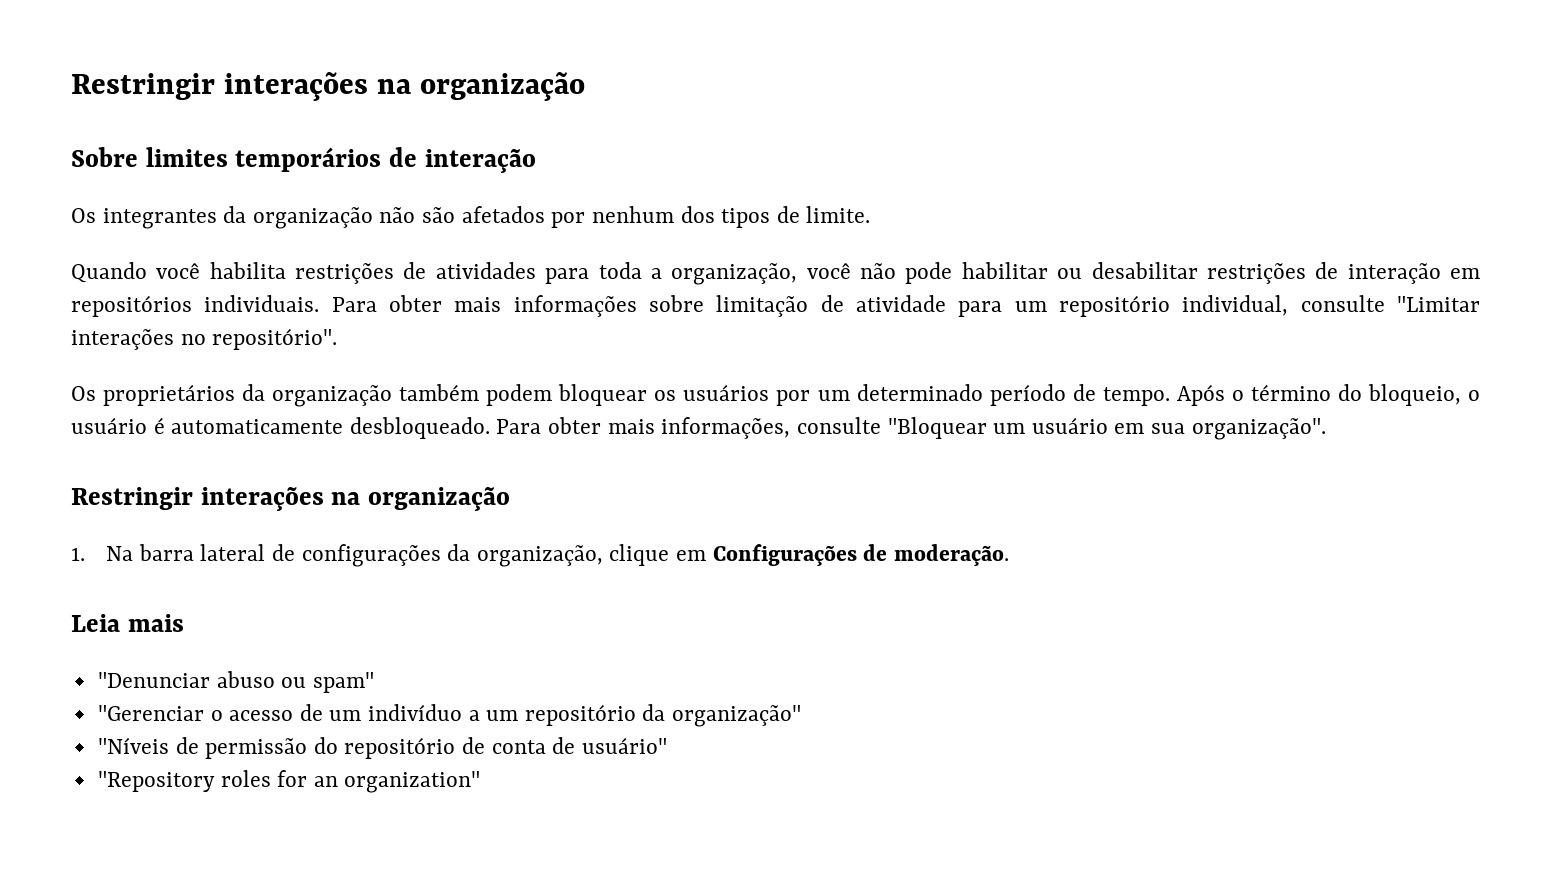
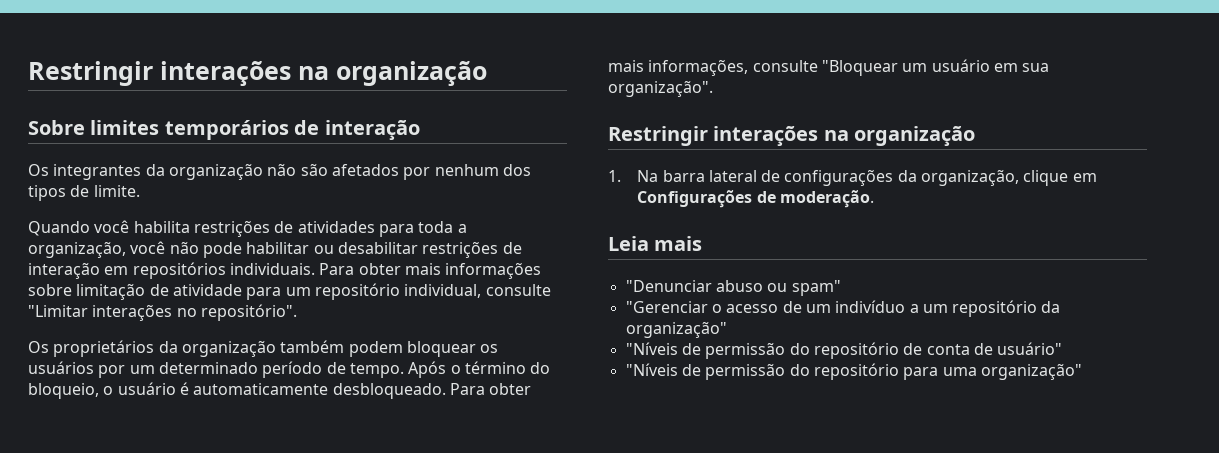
[97,770,481,793] "Repository roles for an organization" -> [625,363,1082,380] "Níveis de permissão do repositório para uma organização"

